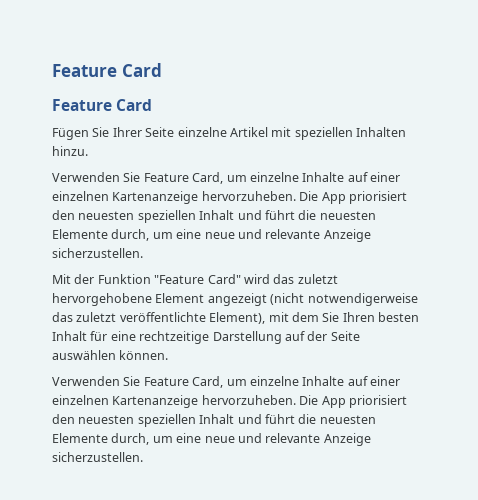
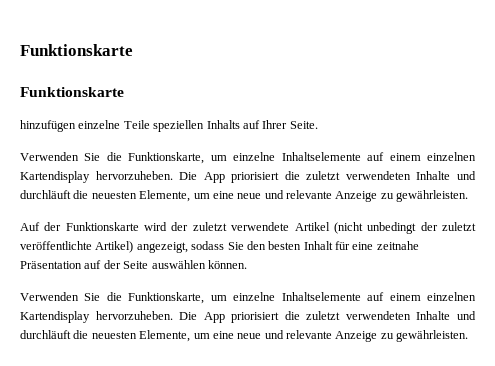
[52,63,162,77] [52,99,153,111] [52,127,406,140] [52,146,88,156] [52,172,400,184] [52,191,407,204] [52,210,376,223] [52,229,371,242] [52,248,143,258] [52,274,338,284] [52,293,418,306] [52,312,375,324] Feature Card // Feature Card // Fügen Sie Ihrer Seite einzelne Artikel mit speziellen Inhalten hinzu. // Verwenden Sie Feature Card, um einzelne Inhalte auf einer einzelnen Kartenanzeige hervorzuheben. Die App priorisiert den neuesten speziellen Inhalt und führt die neuesten Elemente durch, um eine neue und relevante Anzeige sicherzustellen. // Mit der Funktion "Feature Card" wird das zuletzt hervorgehobene Element angezeigt (nicht notwendigerweise das zuletzt veröffentlichte Element), mit dem Sie Ihren -> [20,44,133,56] [20,87,124,97] [20,120,318,132] [20,152,477,164] [20,171,476,183] [20,190,469,202] [20,222,477,234] [20,241,266,253] Funktionskarte // Funktionskarte // hinzufügen einzelne Teile speziellen Inhalts auf Ihrer Seite. // Verwenden Sie die Funktionskarte, um einzelne Inhaltselemente auf einem einzelnen Kartendisplay hervorzuheben. Die App priorisiert die zuletzt verwendeten Inhalte und durchläuft die neuesten Elemente, um eine neue und relevante Anzeige zu gewährleisten. // Auf der Funktionskarte wird der zuletzt verwendete Artikel (nicht unbedingt der zuletzt veröffentlichte Artikel) angezeigt, sodass Sie den
[139,331,282,344] rechtzeitige Darstellung -> [376,241,419,250] [20,261,82,269] zeitnahe Präsentation
[143,376,400,388] [52,395,407,408] [52,414,376,427] [52,433,371,446] [52,452,143,462] Feature Card, um einzelne Inhalte auf einer einzelnen Kartenanzeige hervorzuheben. Die App priorisiert den neuesten speziellen Inhalt und führt die neuesten Elemente durch, um eine neue und relevante Anzeige sicherzustellen. -> [106,292,477,304] [20,311,476,323] [20,330,469,342] die Funktionskarte, um einzelne Inhaltselemente auf einem einzelnen Kartendisplay hervorzuheben. Die App priorisiert die zuletzt verwendeten Inhalte und durchläuft die neuesten Elemente, um eine neue und relevante Anzeige zu gewährleisten.

